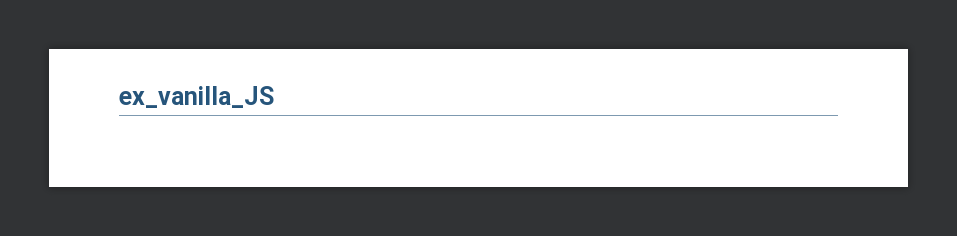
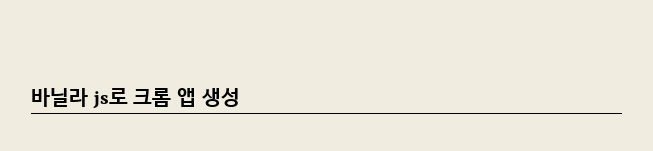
[119,86,274,108] ex_vanilla_JS -> [31,88,240,109] 바닐라 js로 크롬 앱 생성

